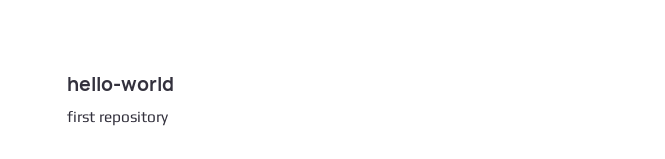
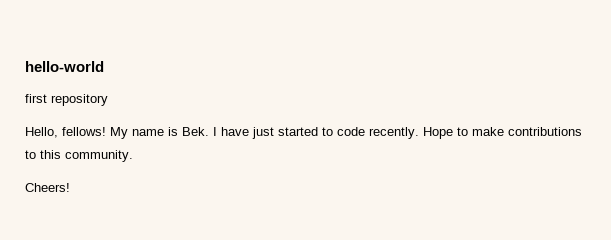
(170, 118) none -> [25,127,582,139] [25,150,133,162] [25,183,70,192] // Hello, fellows! My name is Bek. I have just started to code recently. Hope to make contributions to this community. // Cheers!

